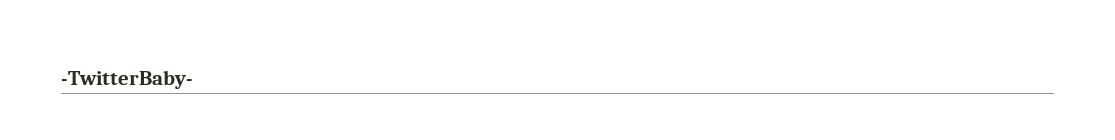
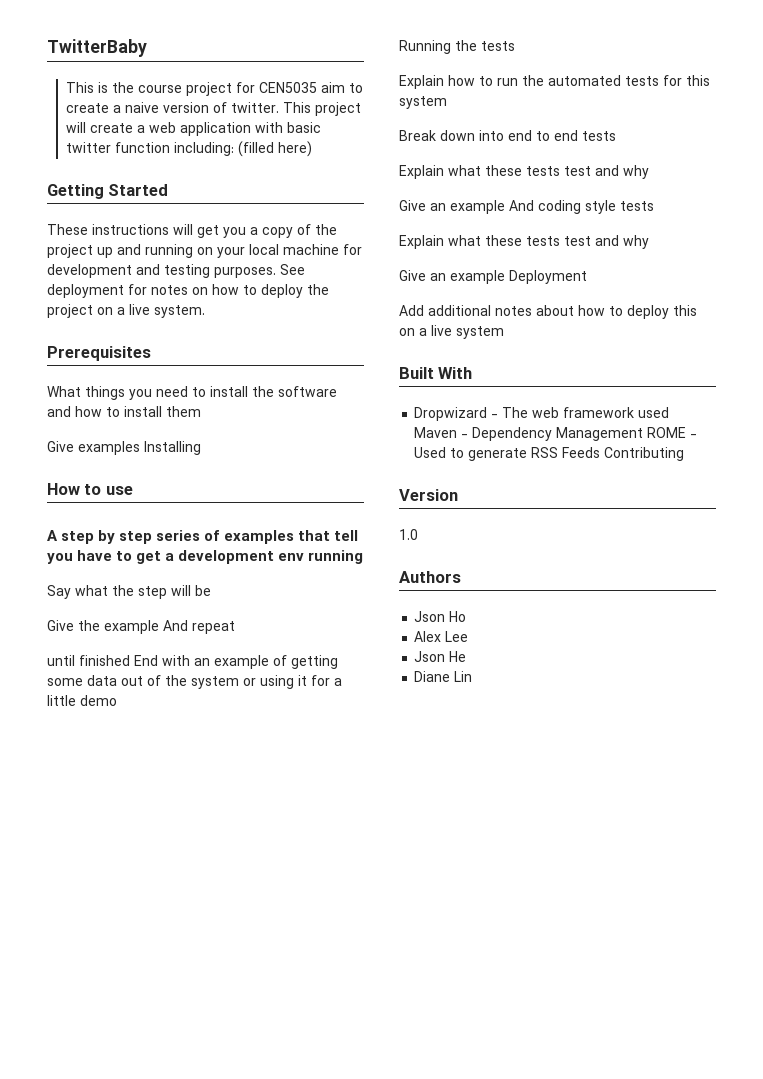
[61,70,193,89] -TwitterBaby- -> [47,39,147,57] [65,82,363,96] [65,102,361,116] [65,122,321,136] [65,141,312,157] [47,184,169,199] [47,224,337,238] [47,244,362,258] [47,264,305,278] [47,284,329,298] [47,304,205,318] [47,346,151,361] [47,386,337,400] [47,406,201,417] [47,441,201,455] [47,483,133,495] [47,530,359,544] [47,550,364,564] [47,585,211,599] [47,620,235,634] [47,655,338,669] [47,675,342,689] [47,695,117,706] [399,40,515,54] [399,75,710,89] [399,96,447,109] [399,130,616,141] [399,165,649,179] [399,200,654,214] [399,235,649,249] [399,270,587,284] [399,305,697,319] [399,325,504,339] [399,367,473,379] [414,407,670,421] [414,427,698,441] [414,447,685,461] [399,489,458,501] [399,529,418,540] [399,571,461,583] [414,611,467,622] [414,631,469,642] [414,651,467,662] [414,671,473,682] TwitterBaby // This is the course project for CEN5035 aim to create a naive version of twitter. This project will create a web application with basic twitter function including: (filled here) // Getting Started // These instructions will get you a copy of the project up and running on your local machine for development and testing purposes. See deployment for notes on how to deploy the project on a live system. // Prerequisites // What things you need to install the software and how to install them // Give examples Installing // How to use // A step by step series of examples that tell you have to get a development env running // Say what the step will be // Give the example And repeat // until finished End with an example of getting some data out of the system or using it for a little demo // Running the tests // Explain how to run the automated tests for this system // Break down into end to end tests // Explain what these tests test and why // Give an example And coding style tests // Explain what these tests test and why // Give an example Deployment // Add additional notes about how to deploy this on a live system // Built With // Dropwizard - The web framework used Maven - Dependency Management ROME - Used to generate RSS Feeds Contributing // Version // 1.0 // Authors // Json Ho // Alex Lee // Json He // Diane Lin

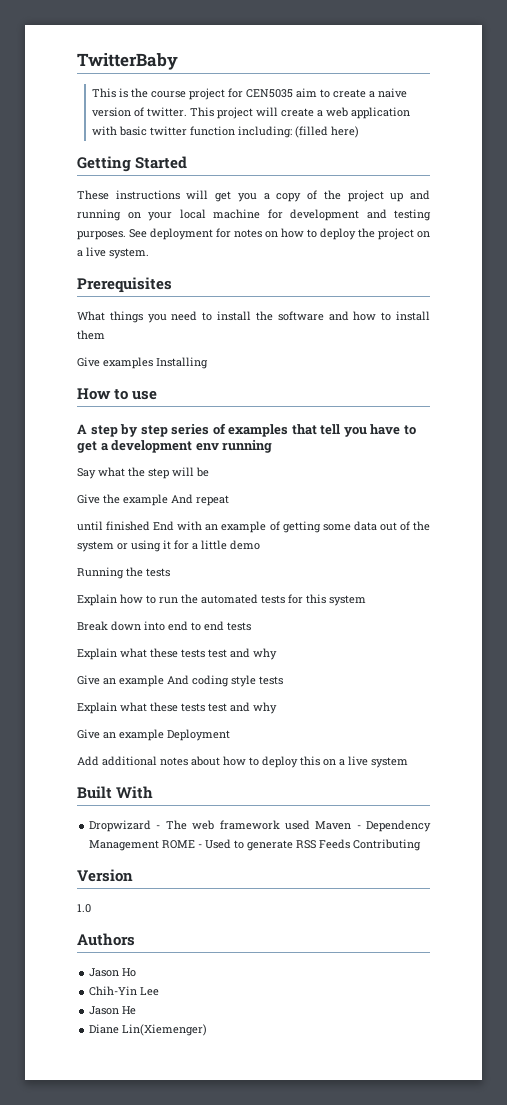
[414,611,446,622] Json -> [89,968,120,977] Jason
[414,631,442,642] Alex -> [89,986,138,996] Chih-Yin
[414,651,446,662] Json -> [89,1006,120,1015] Jason
[454,671,473,682] Lin -> [122,1024,208,1036] Lin(Xiemenger)

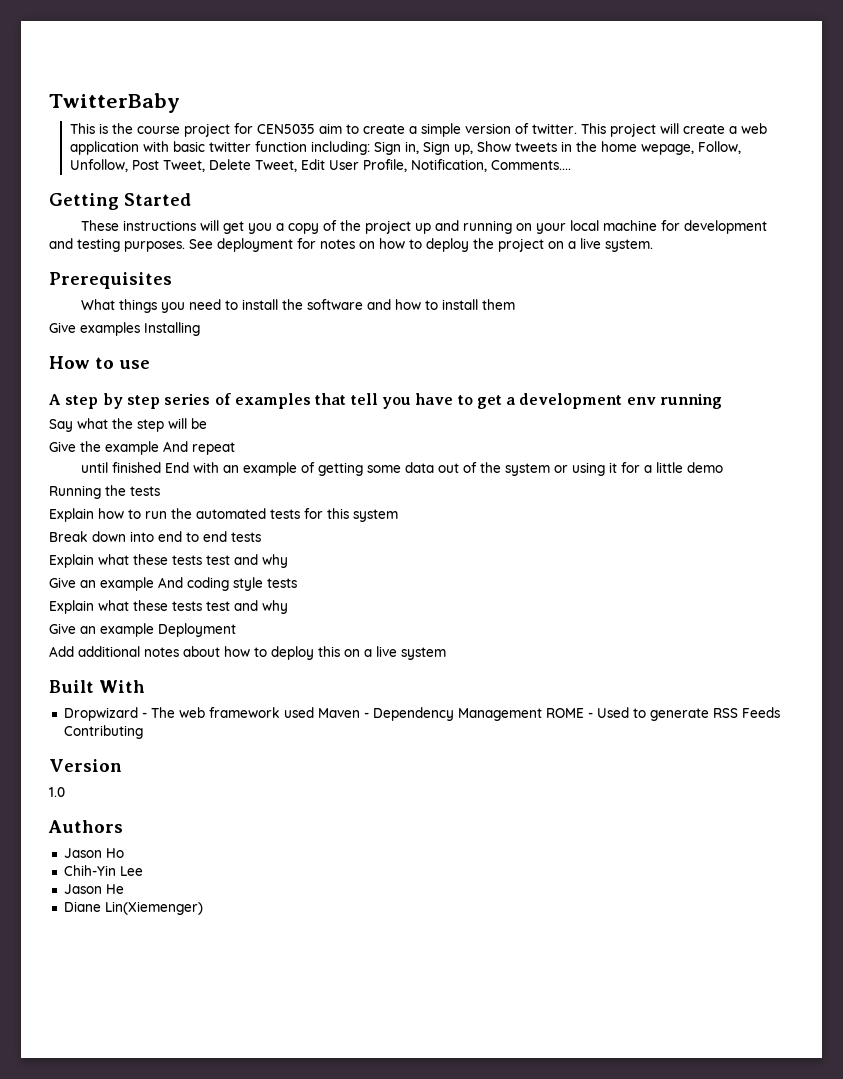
[377,88,407,98] naive -> [420,123,461,137] simple
[294,126,359,138] (filled here) -> [373,141,741,155] [69,159,571,172] Sign in, Sign up, Show tweets in the home wepage, Follow, Unfollow, Post Tweet, Delete Tweet, Edit User Profile, Notification, Comments....

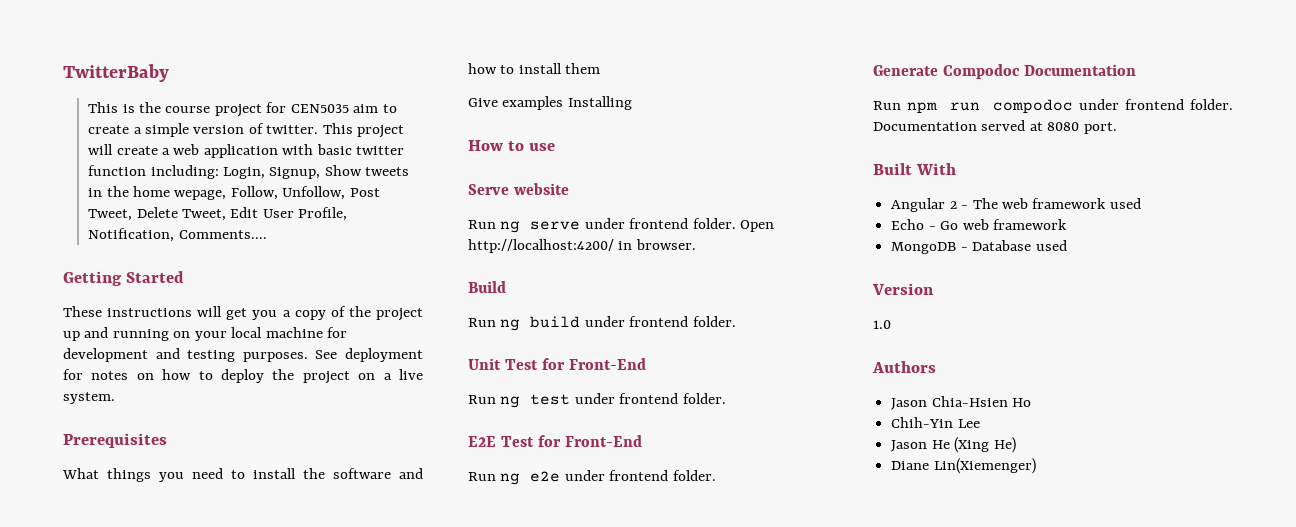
[373,141,473,155] Sign in, Sign up, -> [223,167,321,179] Login, Signup,
[49,393,723,409] [49,418,207,432] [49,441,235,455] [80,462,723,476] [49,485,160,499] [49,508,398,522] [49,531,261,542] [49,554,288,568] [49,577,297,591] [49,600,288,614] [49,623,236,637] [49,646,446,660] A step by step series of examples that tell you have to get a development env running // Say what the step will be // Give the example And repeat // until finished End with an example of getting some data out of the system or using it for a little demo // Running the tests // Explain how to run the automated tests for this system // Break down into end to end tests // Explain what these tests test and why // Give an example And coding style tests // Explain what these tests test and why // Give an example Deployment // Add additional notes about how to deploy this on a live system -> [468,183,569,195] [468,218,775,233] [468,239,696,253] [468,281,506,293] [468,316,736,331] [468,358,646,370] [468,393,726,408] [468,435,642,447] [468,470,716,485] [873,64,1136,79] [873,99,1233,114] [873,120,1117,134] Serve website // Run ng serve under frontend folder. Open http://localhost:4200/ in browser. // Build // Run ng build under frontend folder. // Unit Test for Front-End // Run ng test under frontend folder. // E2E Test for Front-End // Run ng e2e under frontend folder. // Generate Compodoc Documentation // Run npm run compodoc under frontend folder. Documentation served at 8080 port.
[63,707,138,721] Dropwizard -> [891,198,957,212] Angular 2
[317,707,780,721] [63,725,143,739] Maven - Dependency Management ROME - Used to generate RSS Feeds Contributing -> [891,219,1067,230] [891,240,1067,254] // Echo - Go web framework // MongoDB - Database used
(102, 853) none -> [931,396,1008,407] Chia-Hsien
(124, 889) none -> [954,437,1016,453] (Xing He)

